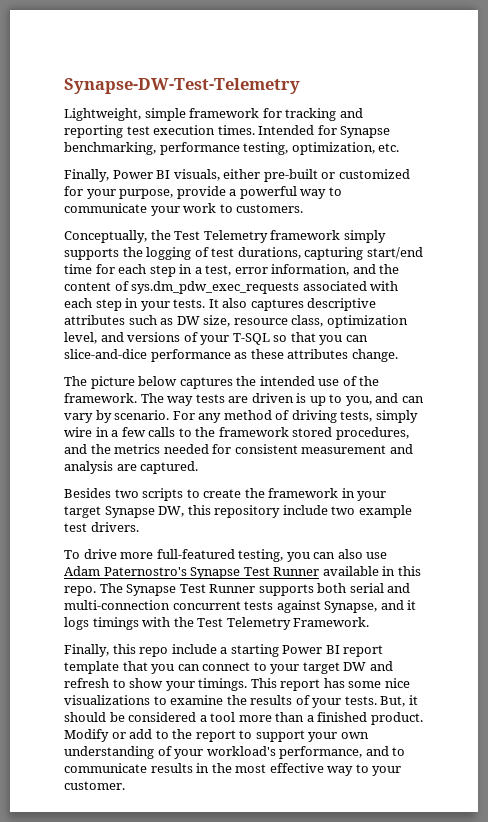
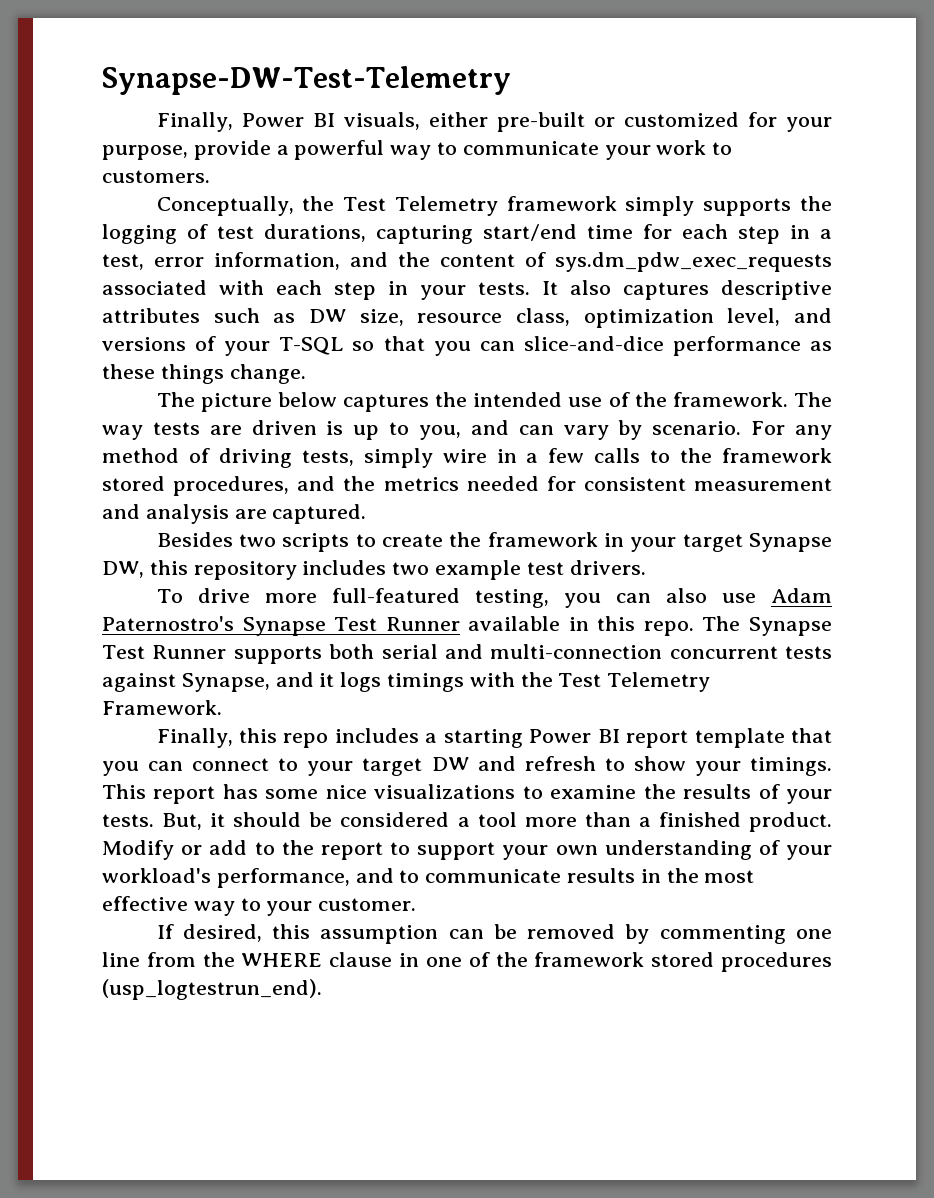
[64,108,363,121] [64,125,391,138] [64,142,400,155] // Lightweight, simple framework for tracking and reporting test execution times. Intended for Synapse benchmarking, performance testing, optimization, etc. -> (511, 80) none
[287,349,349,359] attributes -> [160,364,224,384] things
[282,505,328,515] include -> [302,560,387,575] includes
[171,644,217,654] include -> [334,728,419,743] includes
(125, 785) none -> [156,924,833,944] [102,952,832,972] [102,979,322,1000] // If desired, this assumption can be removed by commenting one line from the WHERE clause in one of the framework stored procedures (usp_logtestrun_end).

